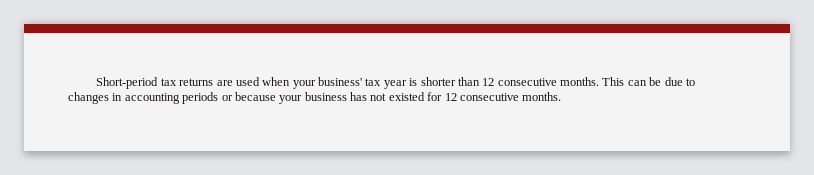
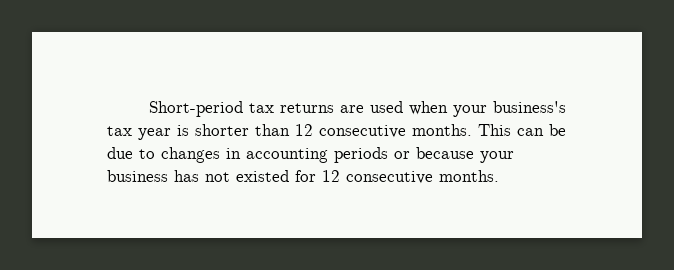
[318,77,363,86] business' -> [492,101,566,113] business's

